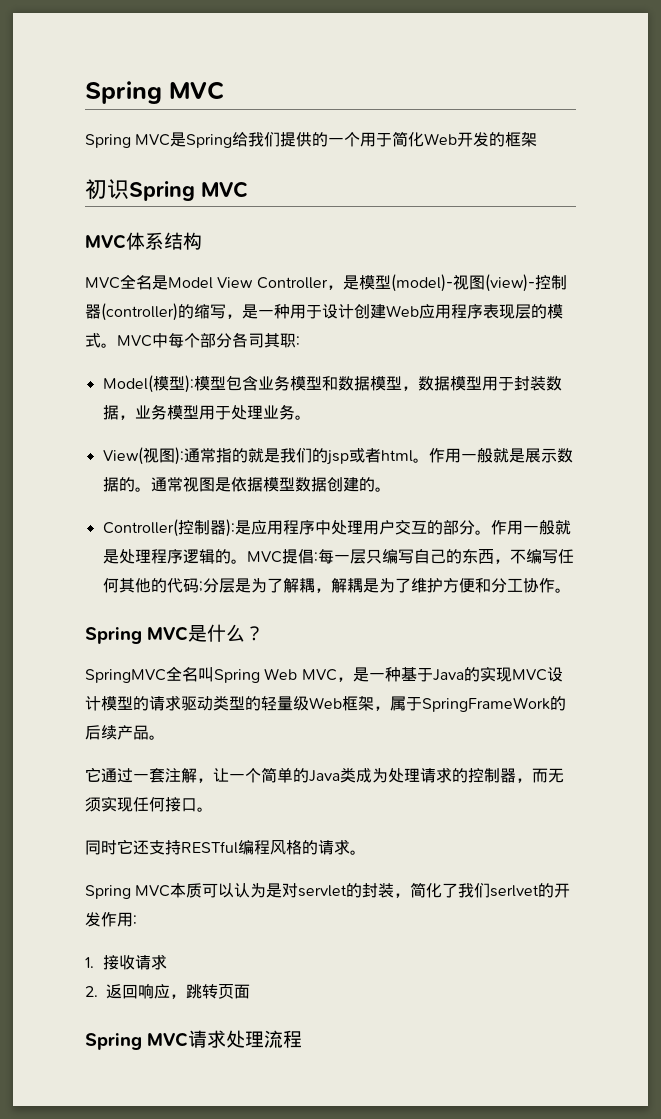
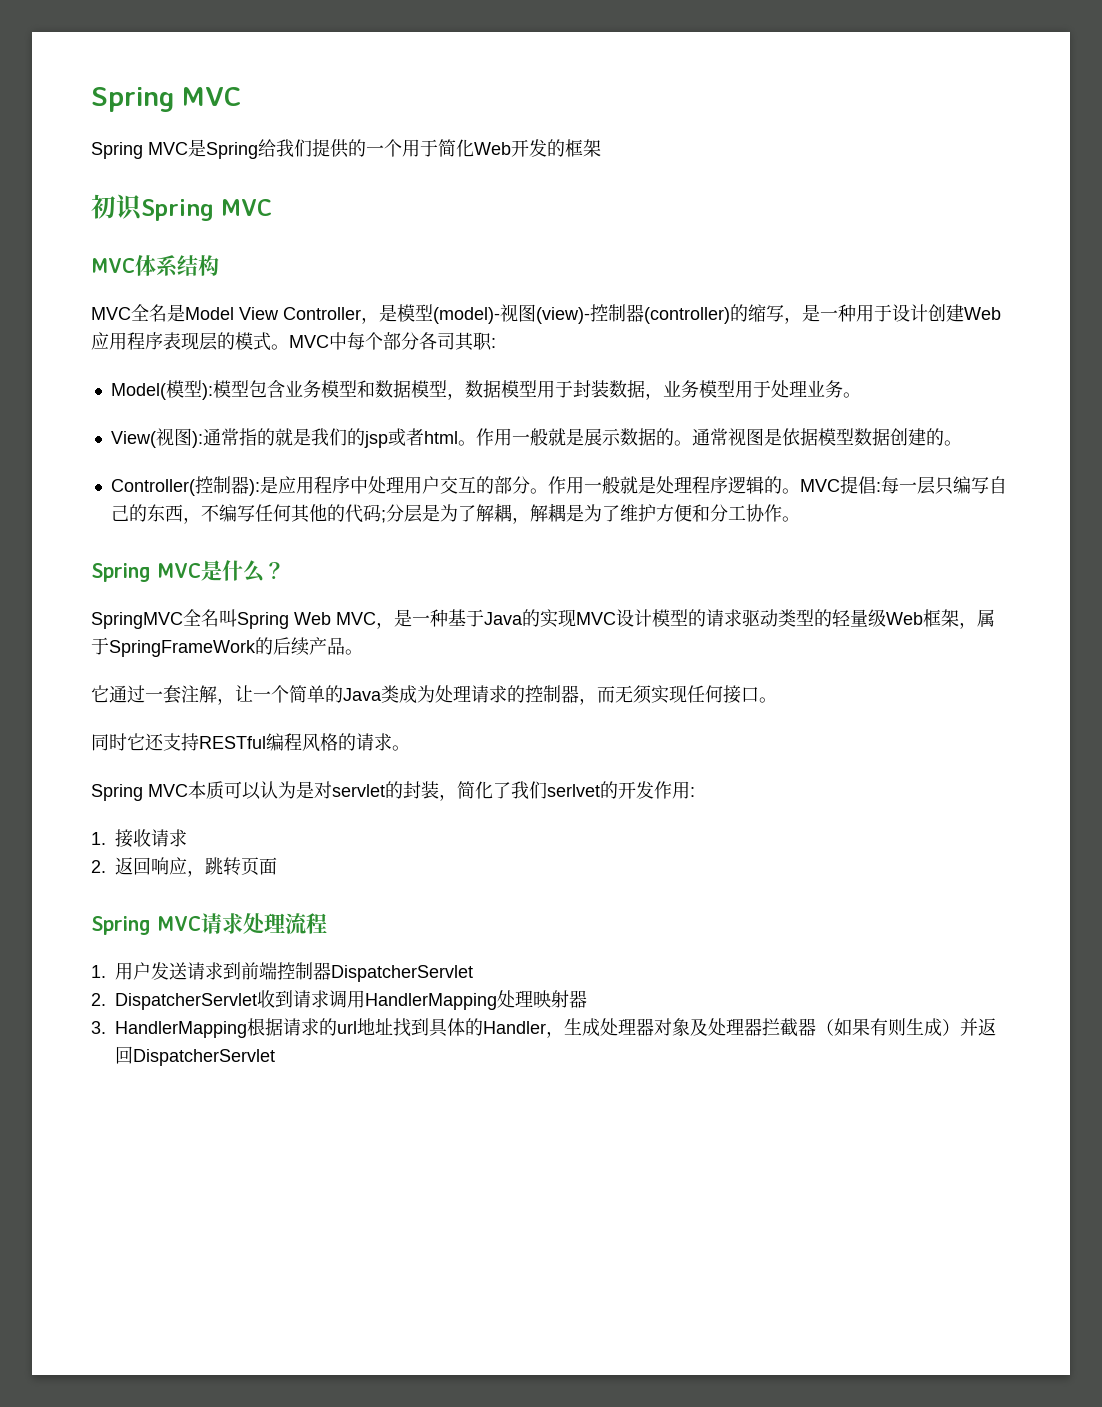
(302, 1039) none -> [91,962,473,982] [91,990,587,1010] [91,1018,996,1038] [115,1046,275,1066] // 1.用户发送请求到前端控制器DispatcherServlet // 2. DispatcherServlet收到请求调用HandlerMapping处理映射器 // 3. HandlerMapping根据请求的url地址找到具体的Handler，生成处理器对象及处理器拦截器（如果有则生成）并返回DispatcherServlet

